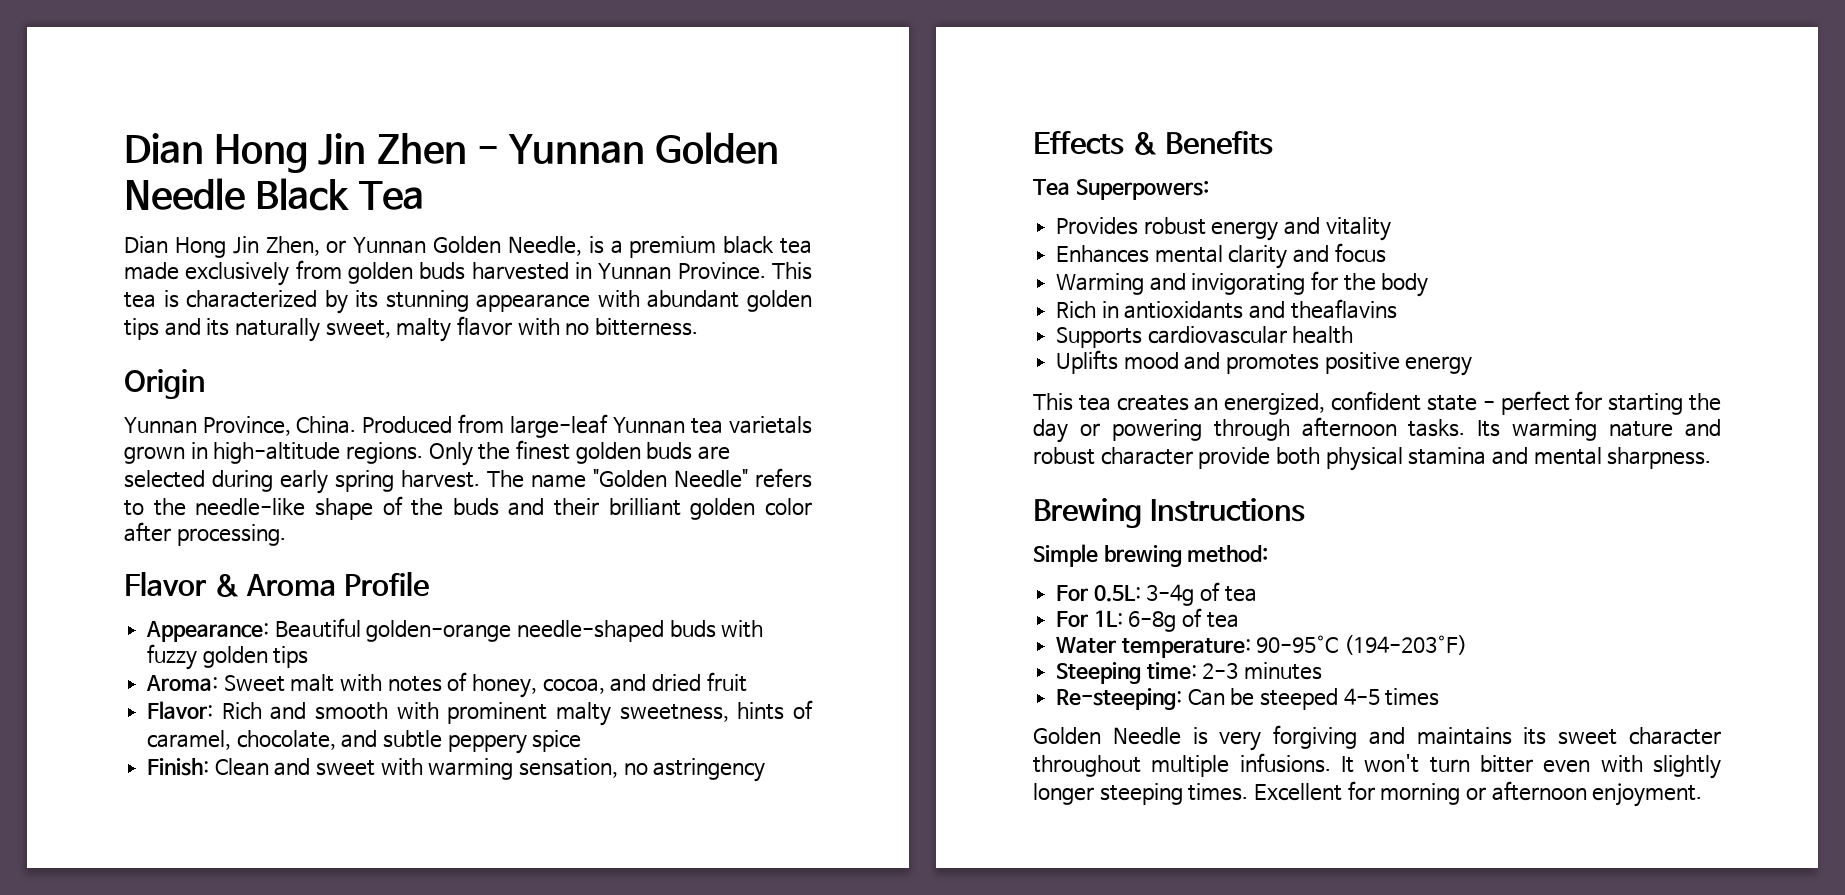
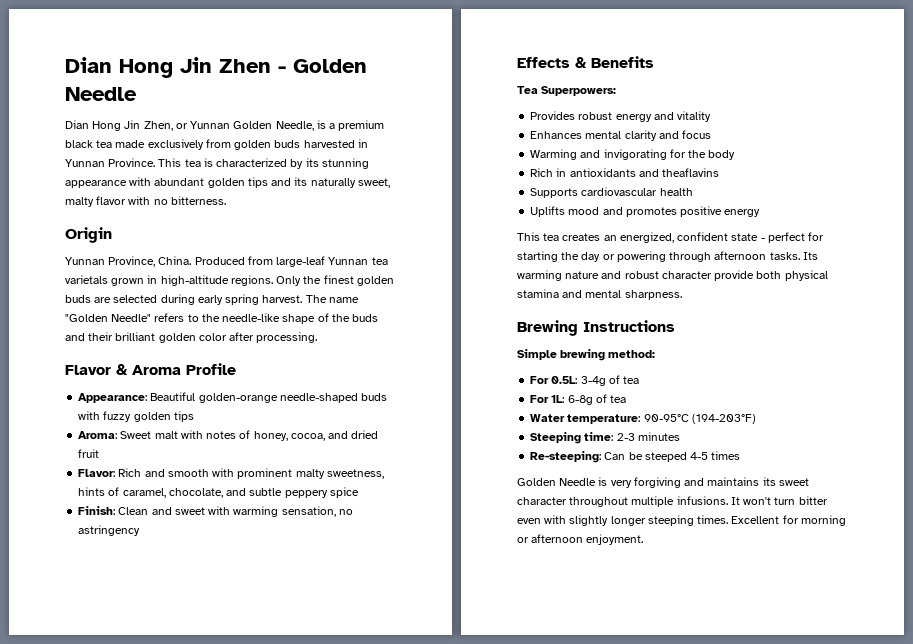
[508,132,780,164] [124,178,425,211] Yunnan Golden Needle Black Tea -> [293,59,367,73] [65,87,137,101] Golden Needle

